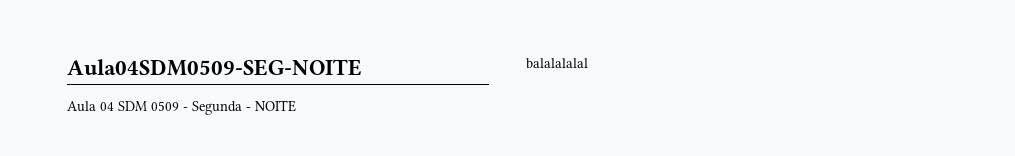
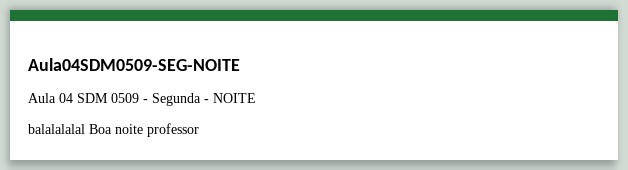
(588, 63) none -> [89,123,199,137] Boa noite professor

